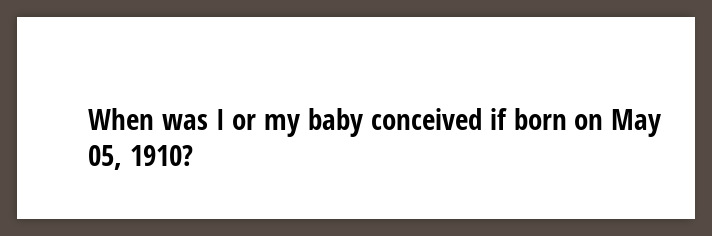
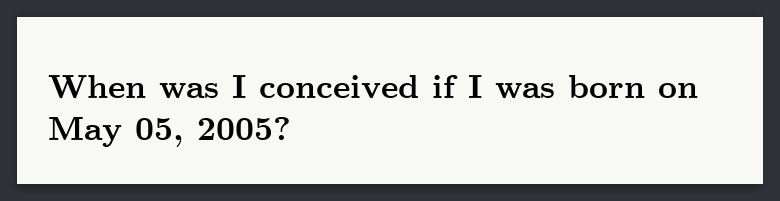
[232,108,507,137] or my baby conceived if -> [259,75,555,99] conceived if I was
[129,145,193,166] 1910? -> [197,117,291,140] 2005?

